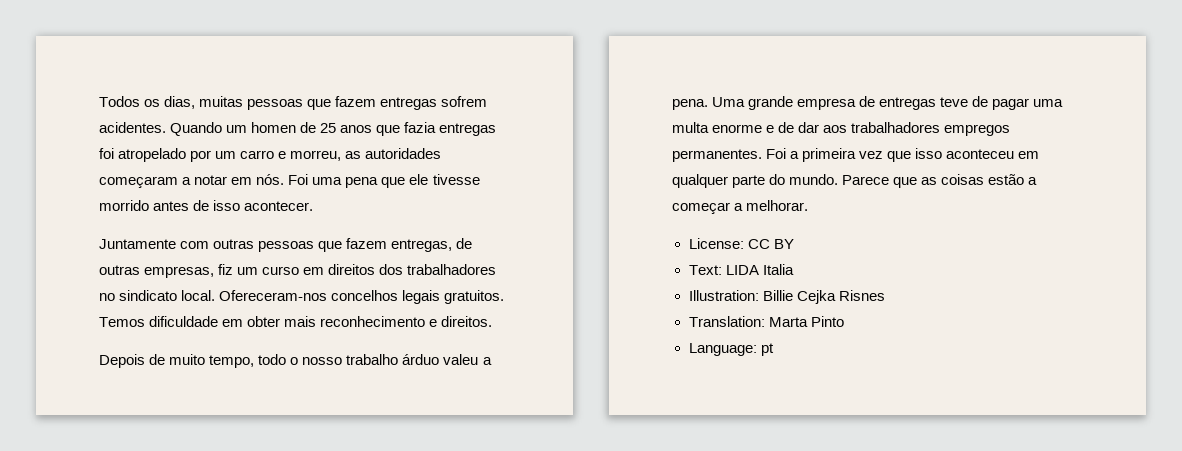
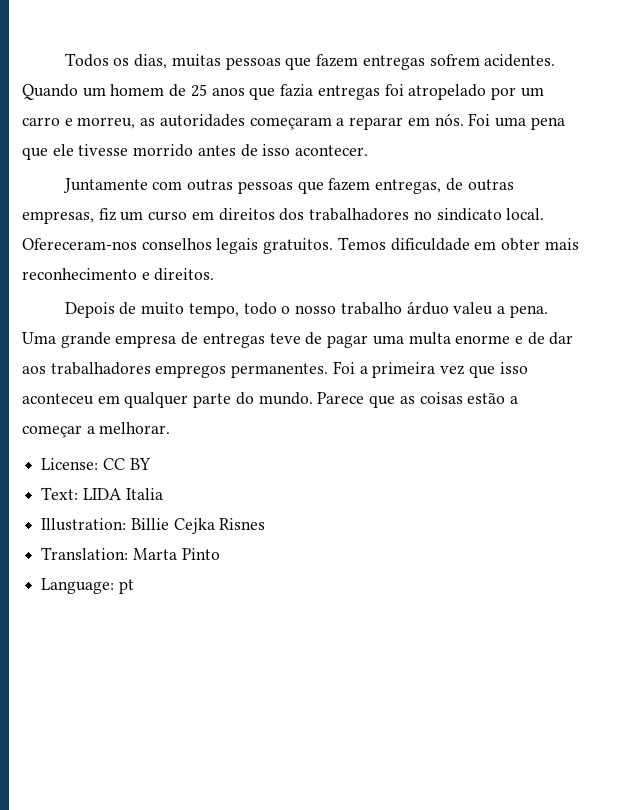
[251,122,297,133] homen -> [110,84,165,96] homem
[194,175,228,185] notar -> [349,117,404,130] reparar
[331,290,399,301] concelhos -> [141,238,212,250] conselhos

